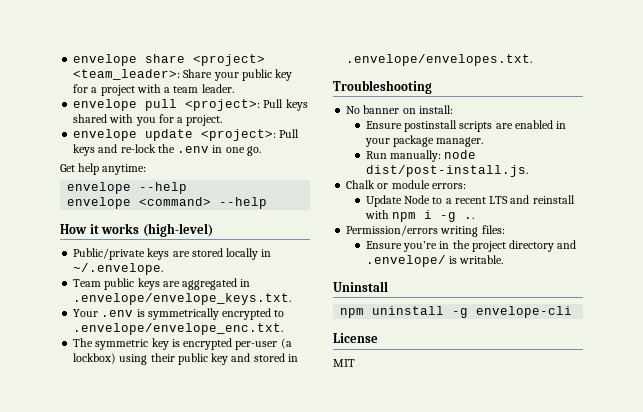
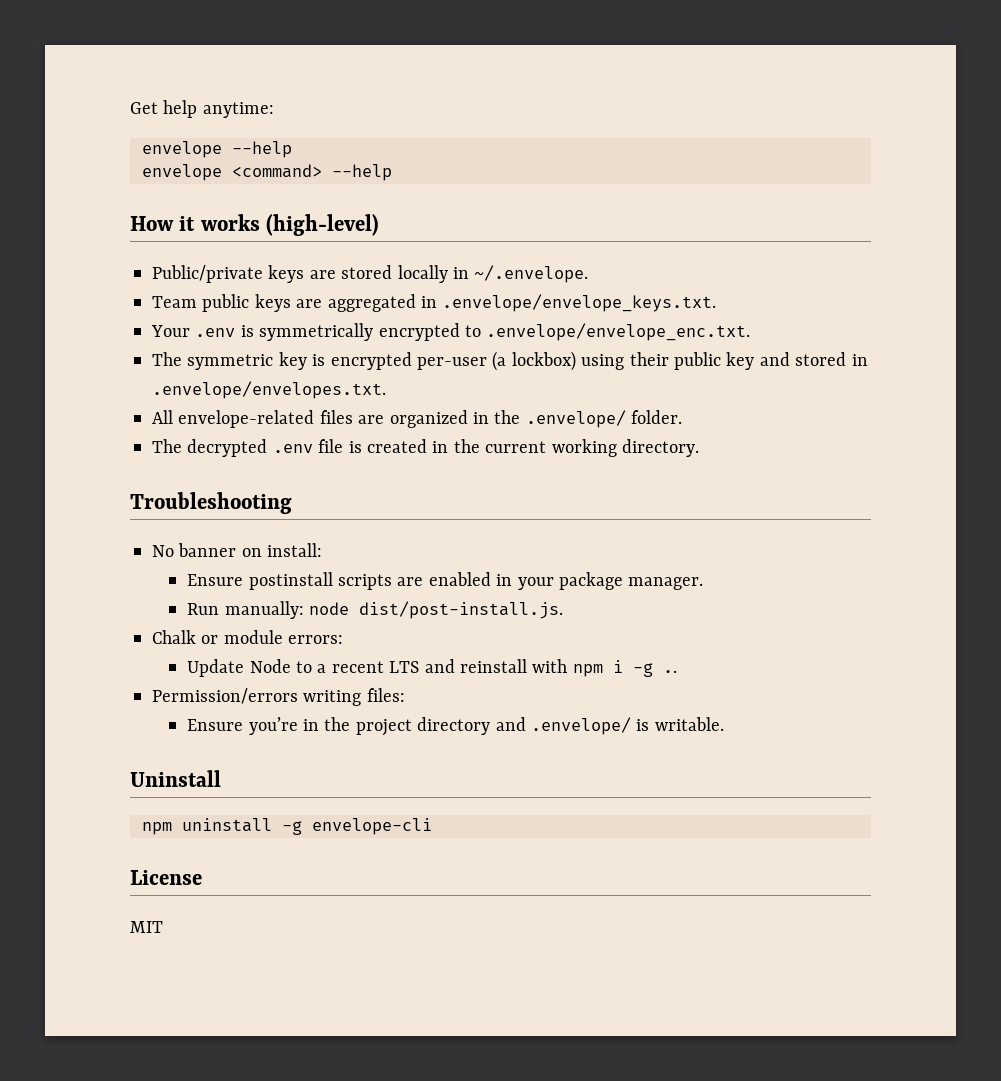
[73,54,266,66] [73,69,293,81] [73,84,234,96] [73,99,308,111] [73,114,223,126] [73,129,300,141] [73,144,261,156] envelope share <project> <team_leader>: Share your public key for a project with a team leader. // envelope pull <project>: Pull keys shared with you for a project. // envelope update <project>: Pull keys and re-lock the .env in one go. // -> (130, 108) none
(533, 60) none -> [152,410,683,428] [152,439,699,457] // All envelope-related files are organized in the .envelope/ folder. // The decrypted .env file is created in the current working directory.

